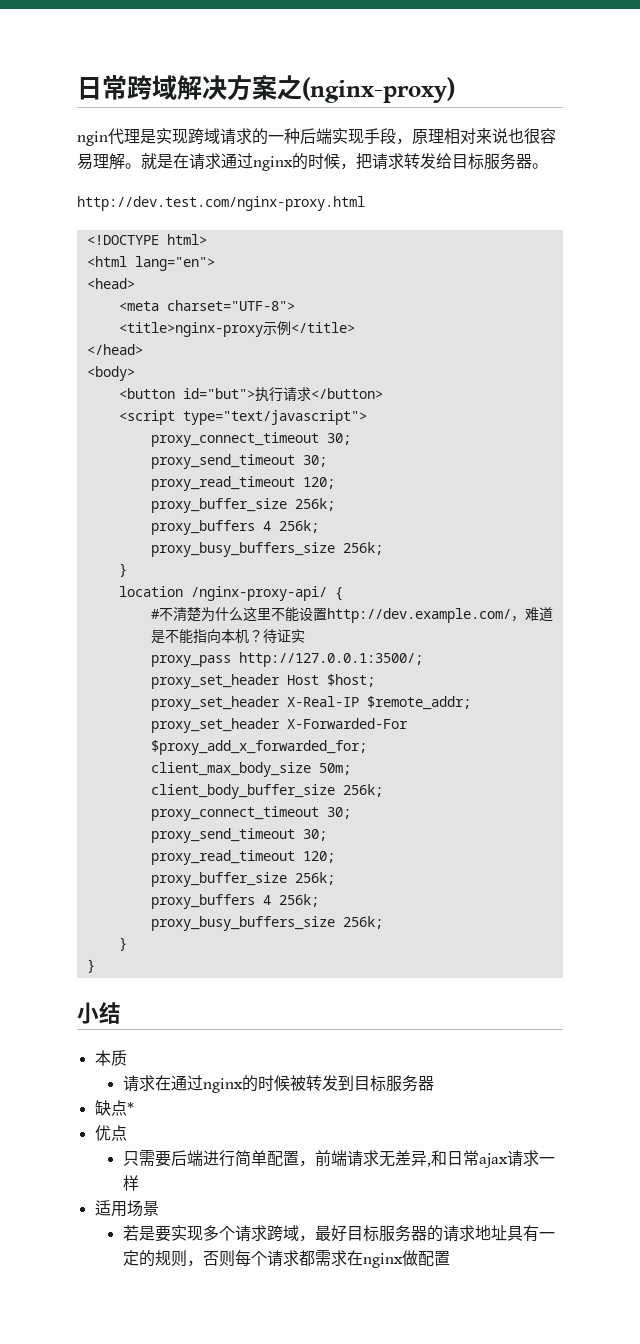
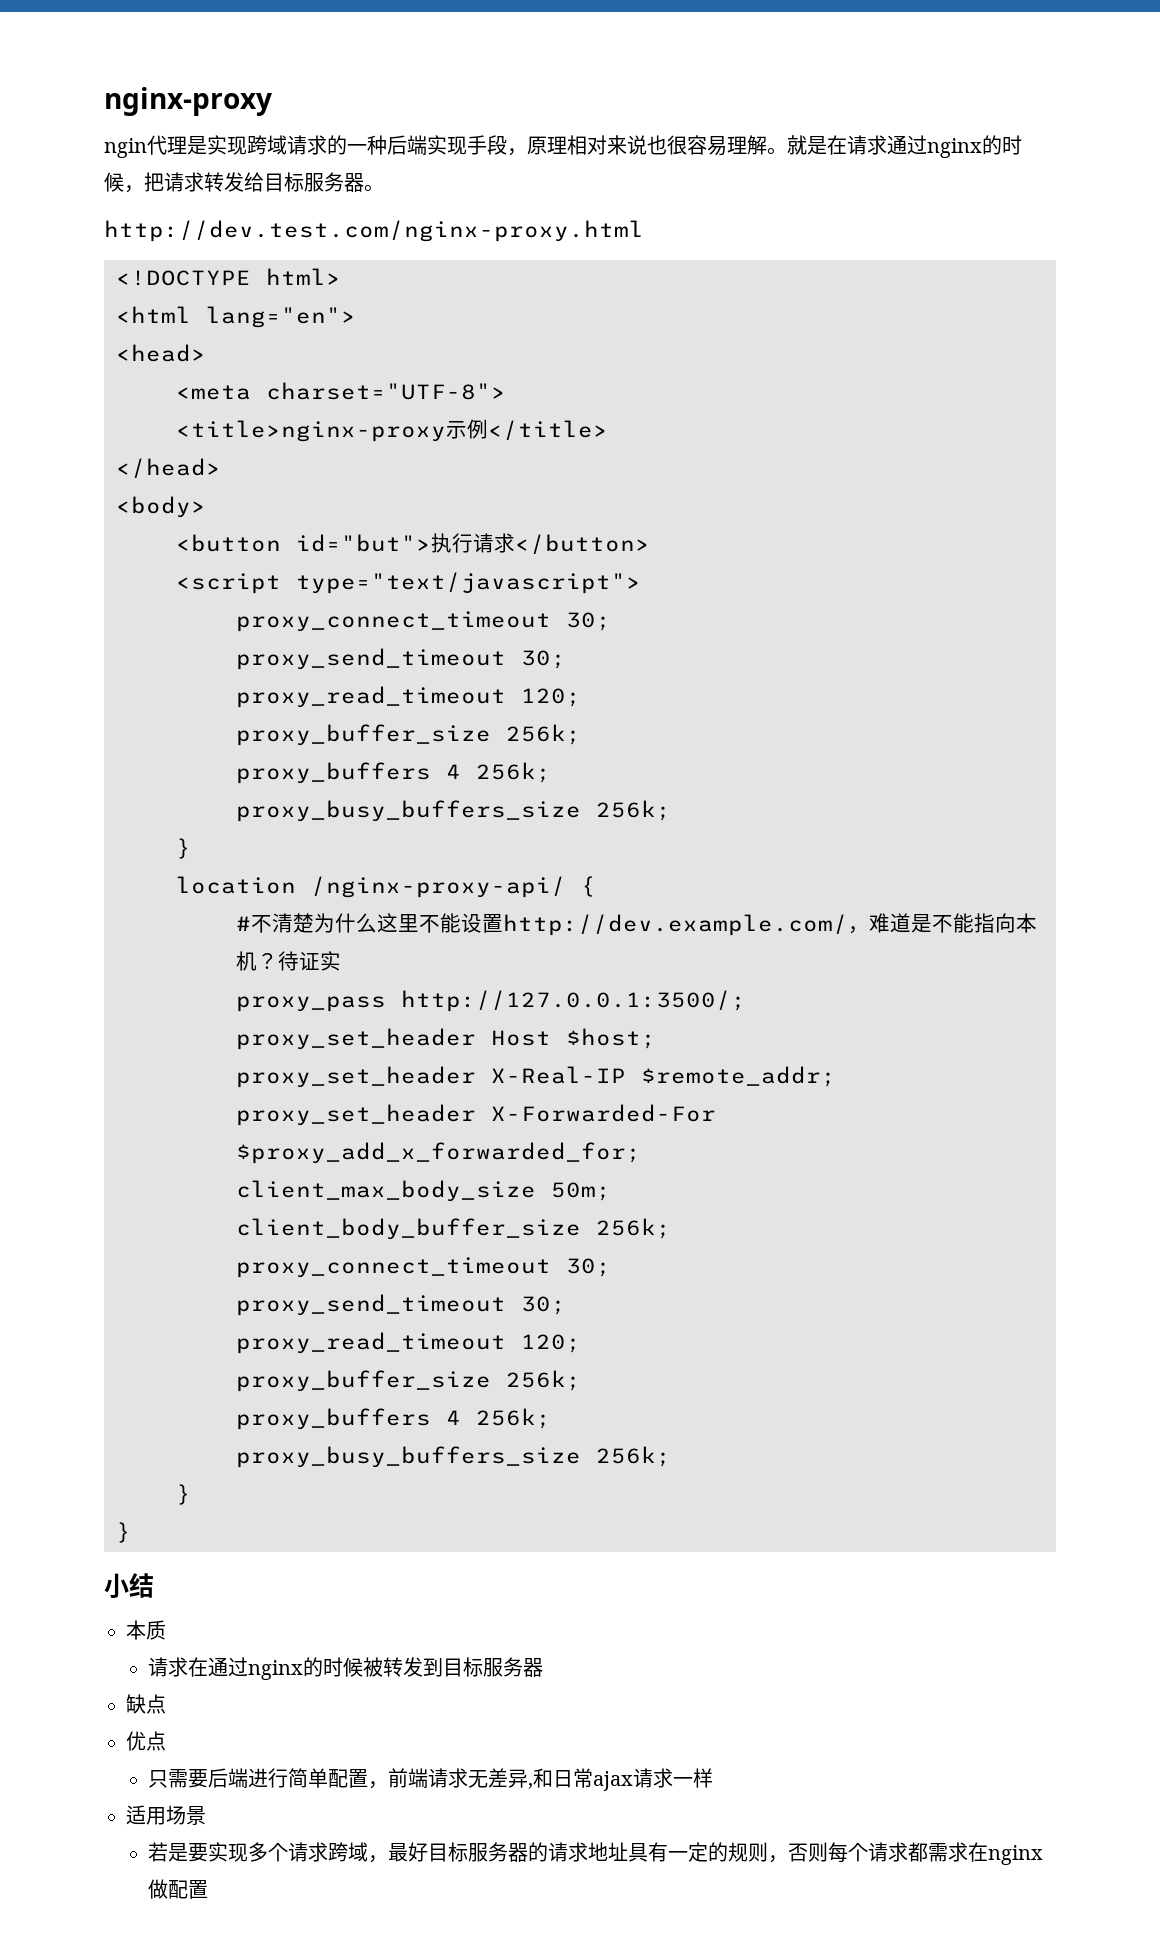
[77,75,455,103] 日常跨域解决方案之(nginx-proxy) -> [104,87,272,116] nginx-proxy
[126,1102,134,1114] * -> (166, 1704) none

